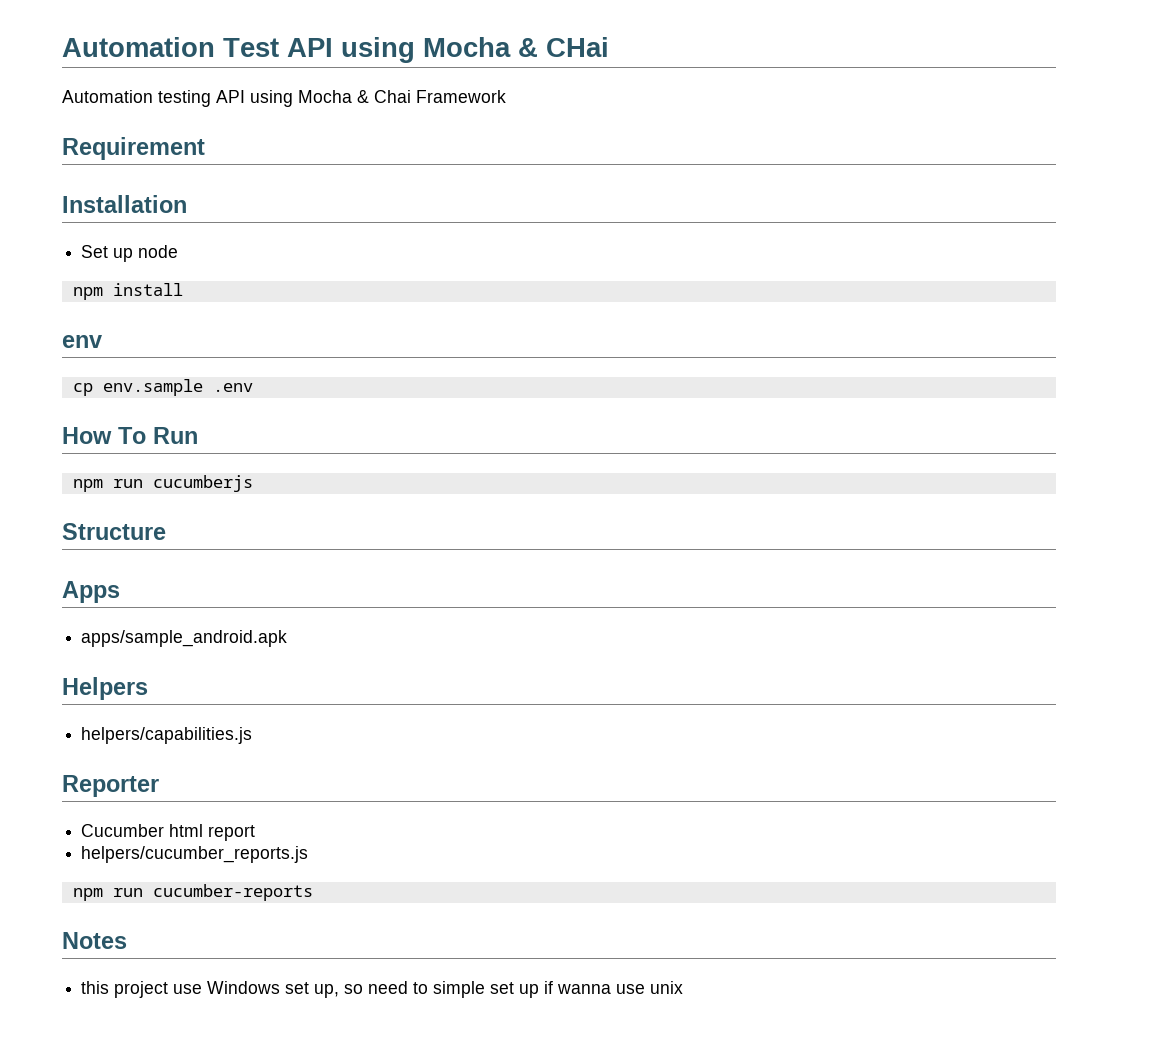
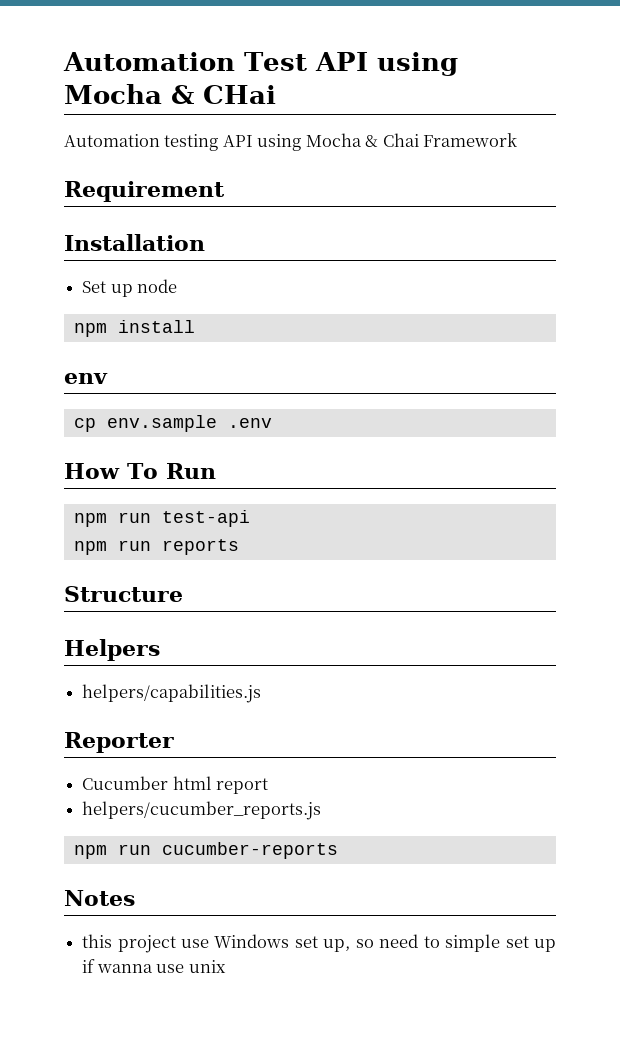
[152,475,253,492] cucumberjs -> [161,510,250,527] [73,539,239,555] test-api // npm run reports
[62,581,120,603] [81,630,288,647] // Apps // apps/sample_android.apk -> (183, 594) none

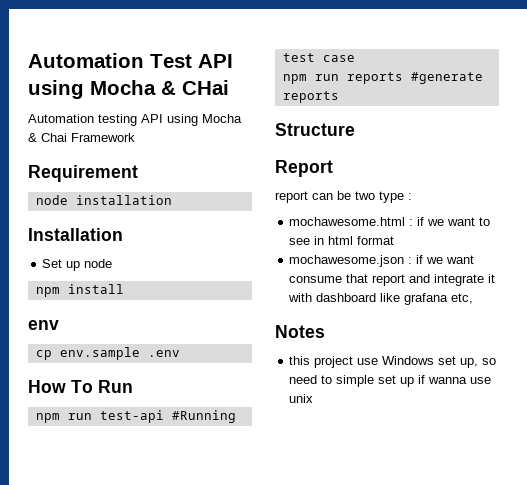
(225, 191) none -> [35,195,172,205] // node installation
(250, 518) none -> [171,410,236,423] [282,53,355,62] #Running test case
(239, 547) none -> [410,72,483,84] [282,91,339,103] #generate reports
[64,639,160,661] [82,684,262,703] [64,732,174,753] [82,776,269,794] [82,801,322,820] [73,842,338,859] Helpers // helpers/capabilities.js // Reporter // Cucumber html report // helpers/cucumber_reports.js // npm run cucumber-reports -> [275,160,333,177] [275,191,412,203] [289,217,491,226] [289,236,395,245] [289,255,475,267] [289,274,496,286] [288,293,474,305] Report // report can be two type : // mochawesome.html : if we want to see in html format // mochawesome.json : if we want consume that report and integrate it with dashboard like grafana etc,

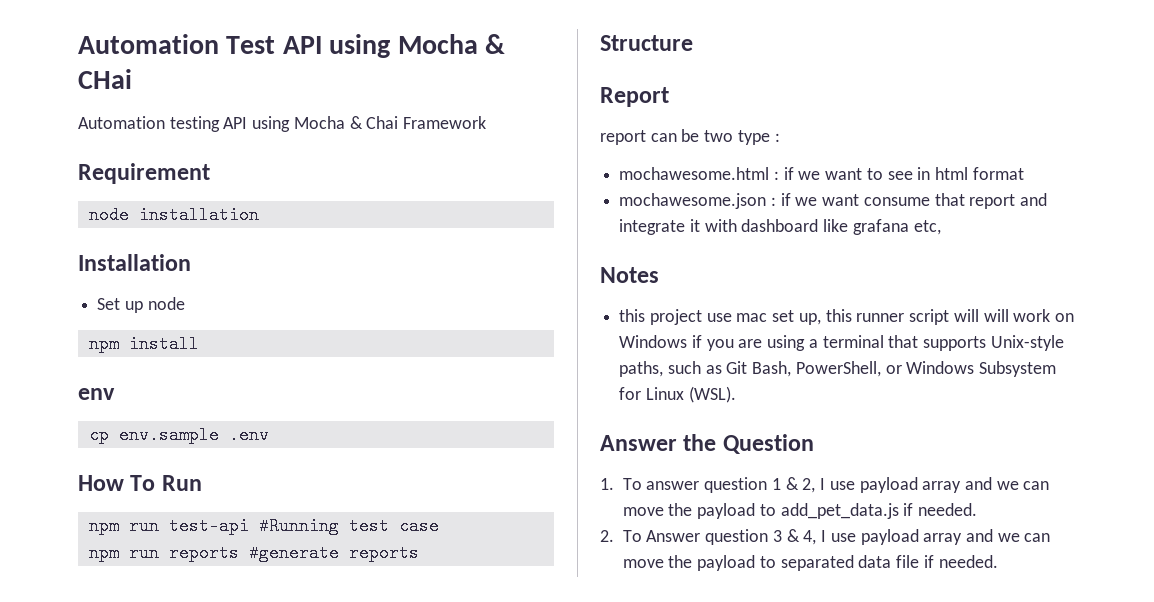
[382,356,435,365] Windows -> [736,313,768,322] mac
[482,358,497,365] [289,375,492,387] [289,394,314,403] so need to simple set up if wanna use unix -> [825,309,1074,325] [619,335,1064,351] [619,361,1057,377] [619,386,736,403] [600,434,814,454] [600,477,1050,493] [622,503,978,519] [600,529,1051,545] [622,555,998,571] this runner script will will work on Windows if you are using a terminal that supports Unix-style paths, such as Git Bash, PowerShell, or Windows Subsystem for Linux (WSL). // Answer the Question // 1. To answer question 1 & 2, I use payload array and we can move the payload to add_pet_data.js if needed. // 2. To Answer question 3 & 4, I use payload array and we can move the payload to separated data file if needed.

